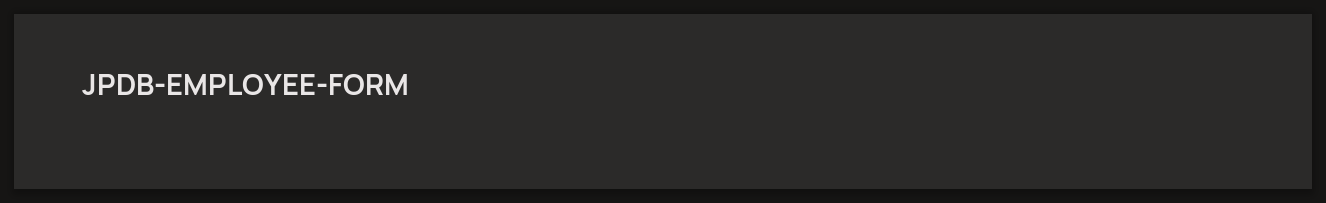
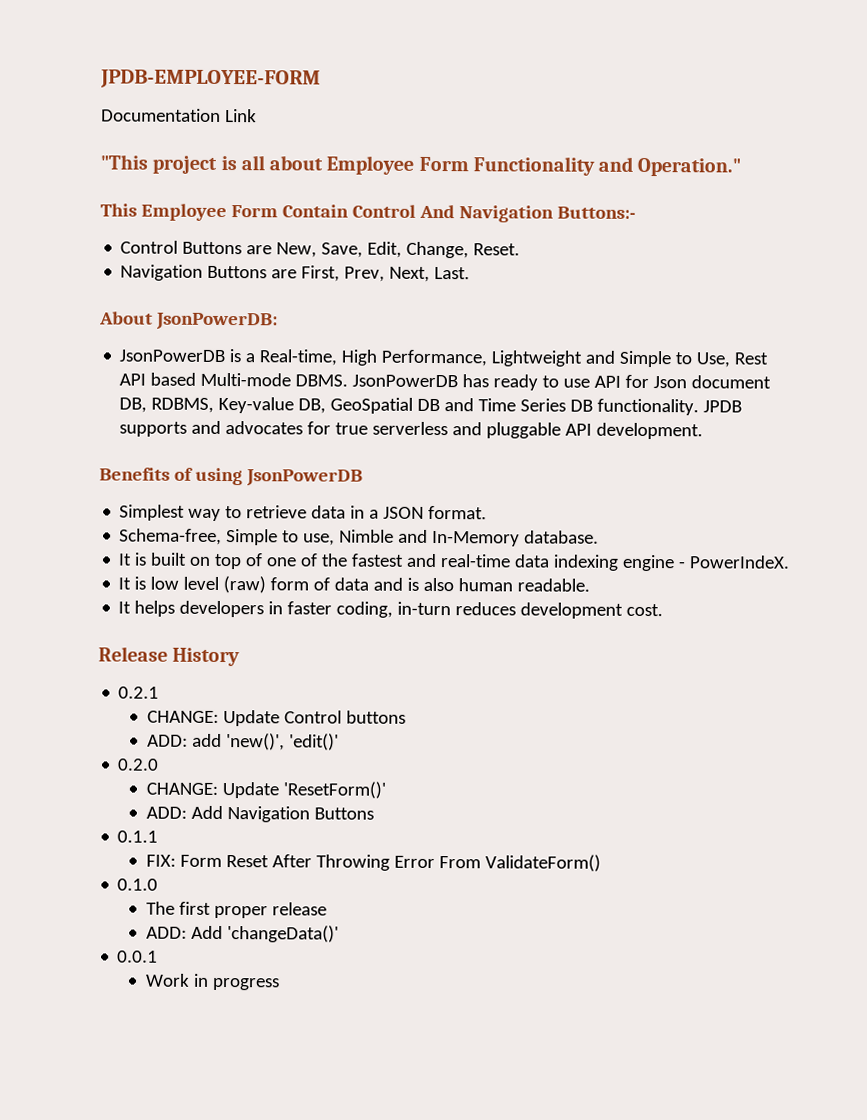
(409, 84) none -> [101,108,257,123] [100,154,742,177] [100,203,636,223] [120,240,521,259] [120,264,471,282] [99,311,278,331] [119,349,769,368] [119,372,772,391] [119,396,743,416] [119,420,704,440] [99,467,363,487] [119,504,488,521] [119,528,600,547] [118,552,791,572] [118,576,591,594] [118,600,664,619] [98,646,241,667] [118,686,160,699] [147,710,406,727] [147,733,339,751] [118,758,160,771] [146,781,386,799] [146,805,374,823] [117,830,159,843] [146,854,601,872] [117,878,159,891] [146,901,327,919] [146,925,339,943] [117,950,159,963] [145,973,280,991] // Documentation Link // "This project is all about Employee Form Functionality and Operation." // This Employee Form Contain Control And Navigation Buttons:- // Control Buttons are New, Save, Edit, Change, Reset. // Navigation Buttons are First, Prev, Next, Last. // About JsonPowerDB: // JsonPowerDB is a Real-time, High Performance, Lightweight and Simple to Use, Rest API based Multi-mode DBMS. JsonPowerDB has ready to use API for Json document DB, RDBMS, Key-value DB, GeoSpatial DB and Time Series DB functionality. JPDB supports and advocates for true serverless and pluggable API development. // Benefits of using JsonPowerDB // Simplest way to retrieve data in a JSON format. // Schema-free, Simple to use, Nimble and In-Memory database. // It is built on top of one of the fastest and real-time data indexing engine - PowerIndeX. // It is low level (raw) form of data and is also human readable. // It helps developers in faster coding, in-turn reduces development cost. // Release History // 0.2.1 // CHANGE: Update Control buttons // ADD: add 'new()', 'edit()' // 0.2.0 // CHANGE: Update 'ResetForm()' // ADD: Add Navigation Buttons // 0.1.1 // FIX: Form Reset After Throwing Error From ValidateForm() // 0.1.0 // The first proper release // ADD: Add 'changeData()' // 0.0.1 // Work in progress

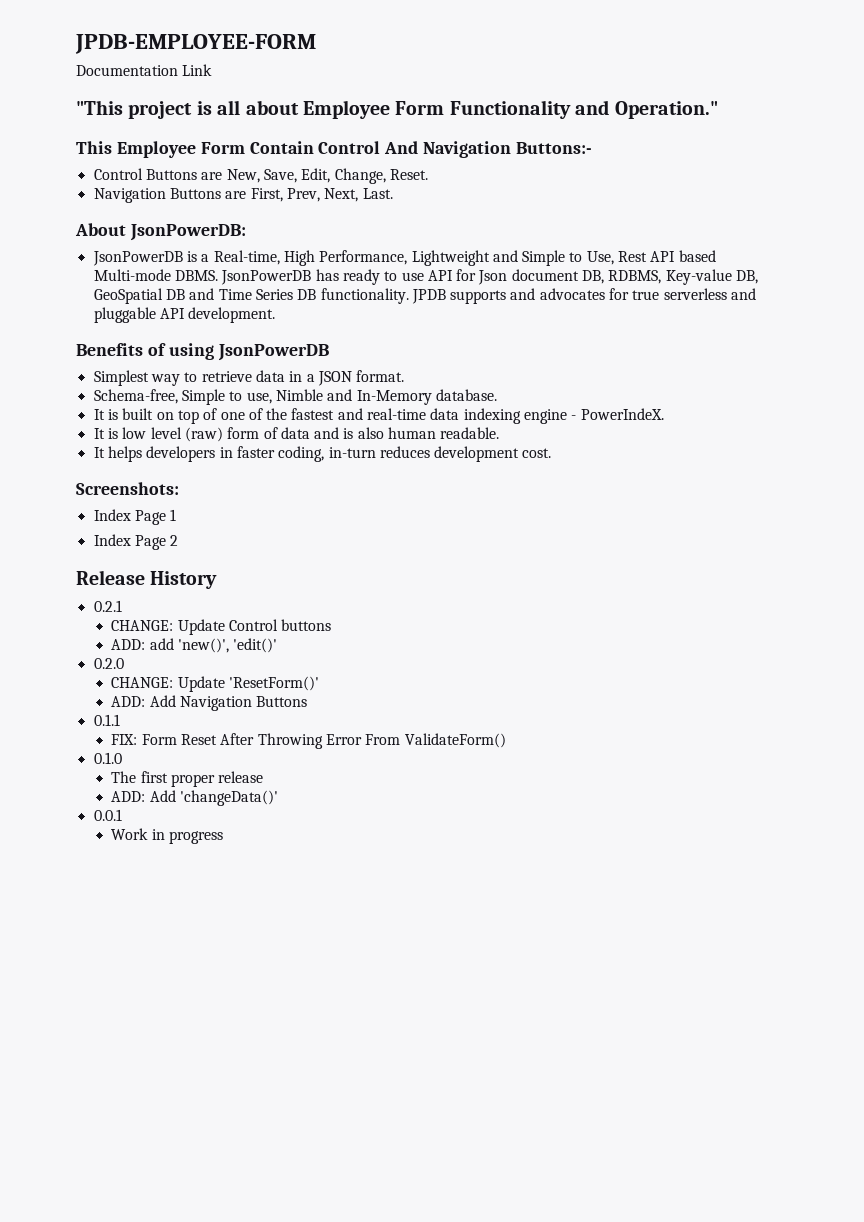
(664, 610) none -> [76,482,179,495] [93,509,177,525] [93,534,179,550] // Screenshots: // Index Page 1 // Index Page 2

